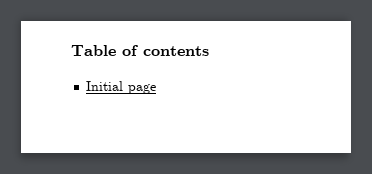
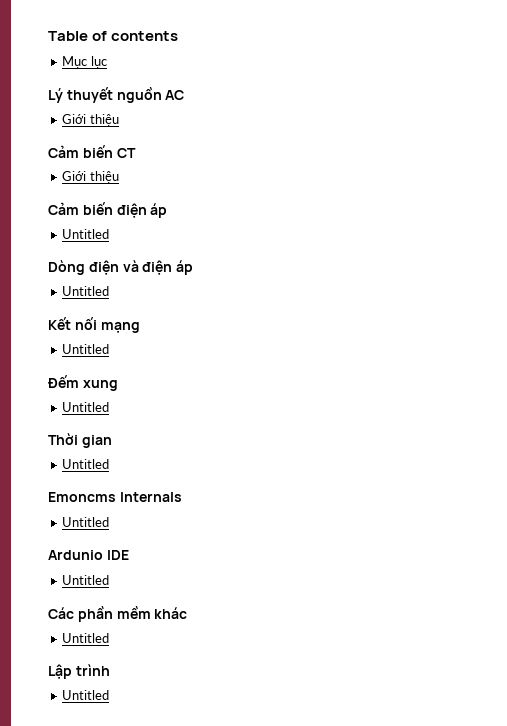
[86,81,157,94] Initial page -> [62,56,107,68] [48,87,185,103] [62,114,119,126] [48,145,136,158] [62,171,119,183] [48,202,168,218] [62,229,110,239] [48,260,194,275] [62,286,110,296] [48,317,140,333] [62,344,110,354] [48,375,118,391] [62,402,110,412] [48,433,112,448] [62,459,110,469] [48,492,182,502] [62,517,110,527] [48,550,129,560] [62,575,110,585] [48,606,188,622] [62,633,110,643] [48,664,110,679] [62,690,110,700] Mục lục // Lý thuyết nguồn AC // Giới thiệu // Cảm biến CT // Giới thiệu // Cảm biến điện áp // Untitled // Dòng điện và điện áp // Untitled // Kết nối mạng // Untitled // Đếm xung // Untitled // Thời gian // Untitled // Emoncms Internals // Untitled // Ardunio IDE // Untitled // Các phần mềm khác // Untitled // Lập trình // Untitled

